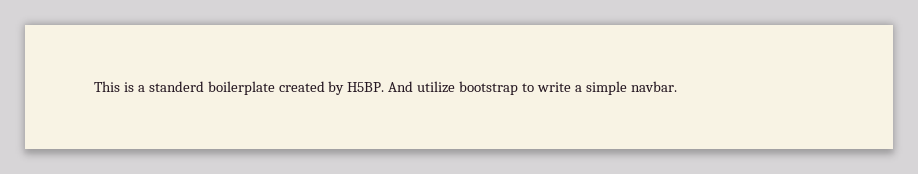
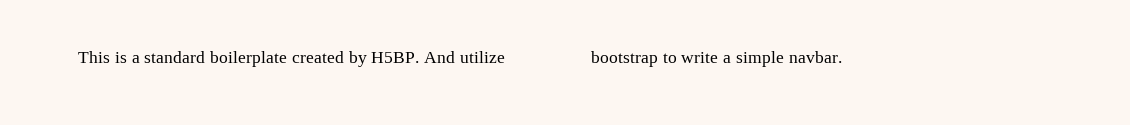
[148,81,204,92] standerd -> [144,51,206,63] standard

